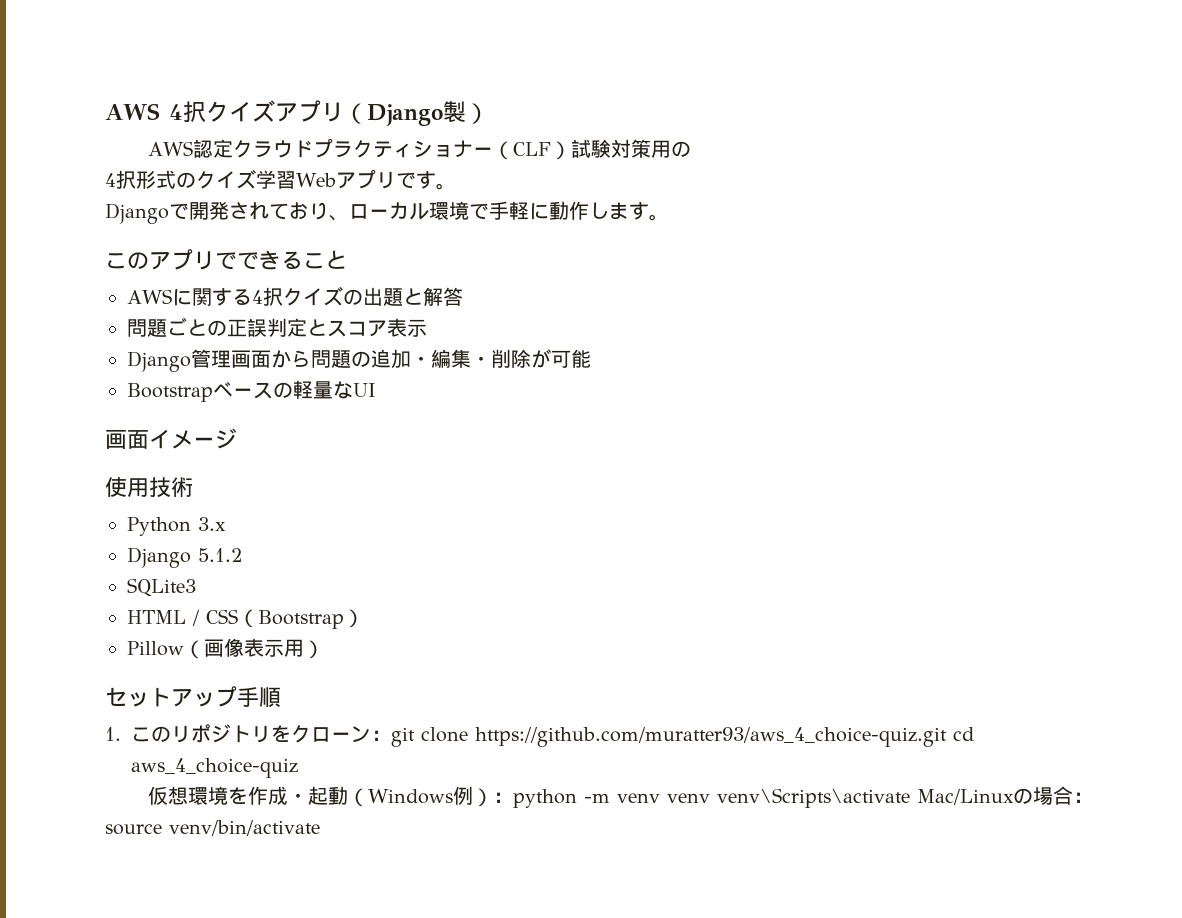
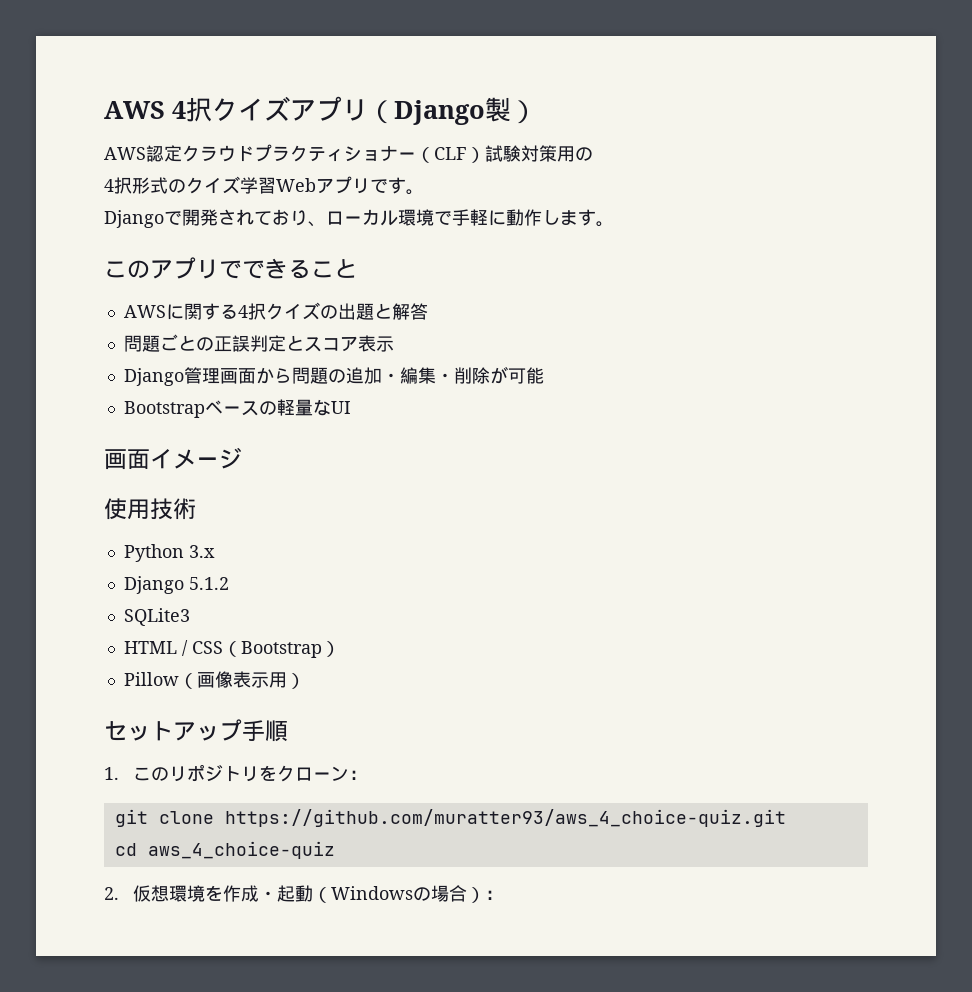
(391, 735) none -> (367, 775) //
(947, 737) none -> (786, 818) //
(298, 768) none -> [104,887,119,900] 2.
[453,786,1094,808] [105,820,320,836] 例）：python -m venv venv venv\Scripts\activate Mac/Linuxの場合：source venv/bin/activate -> [412,885,503,903] の場合）：

